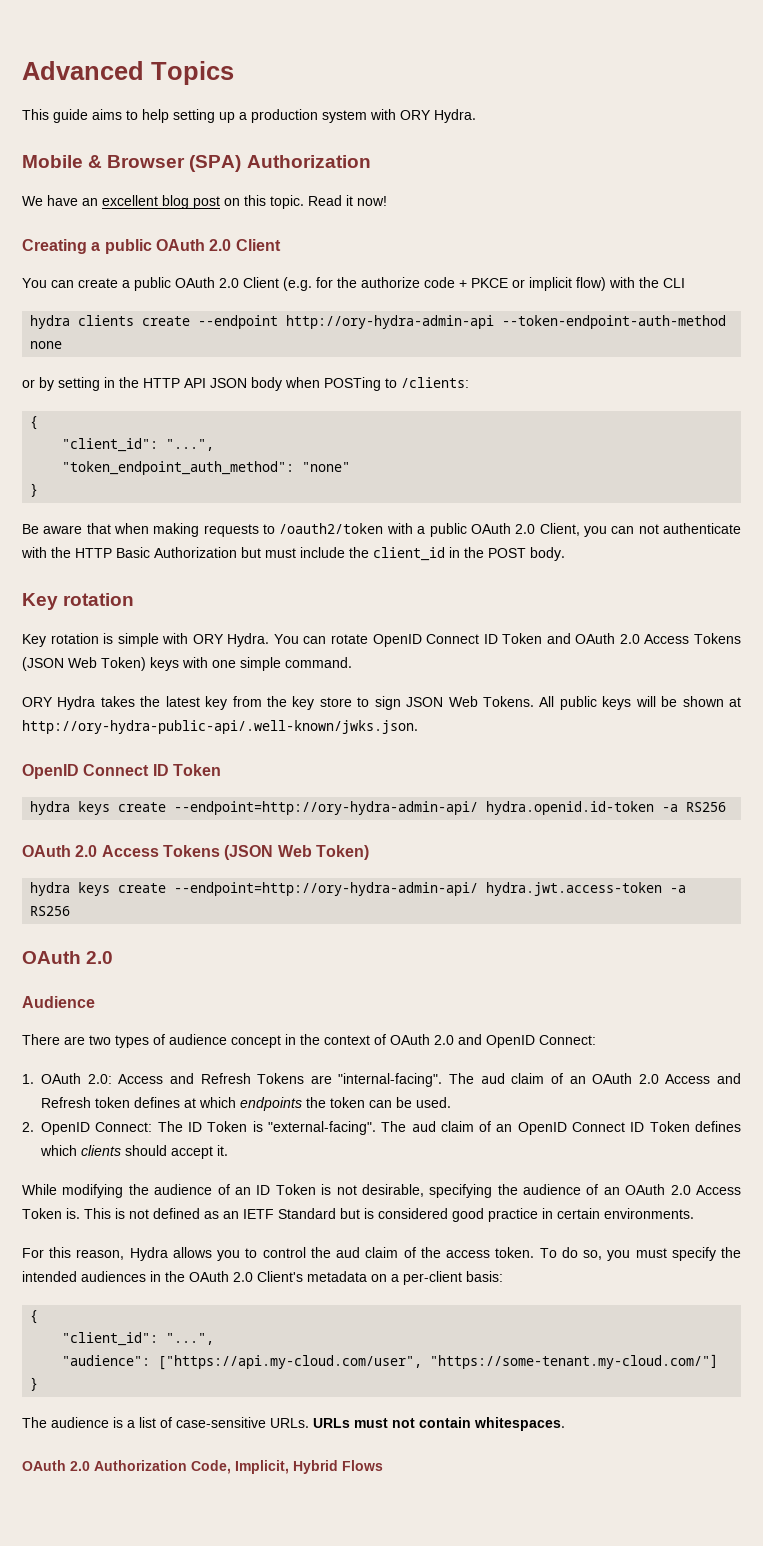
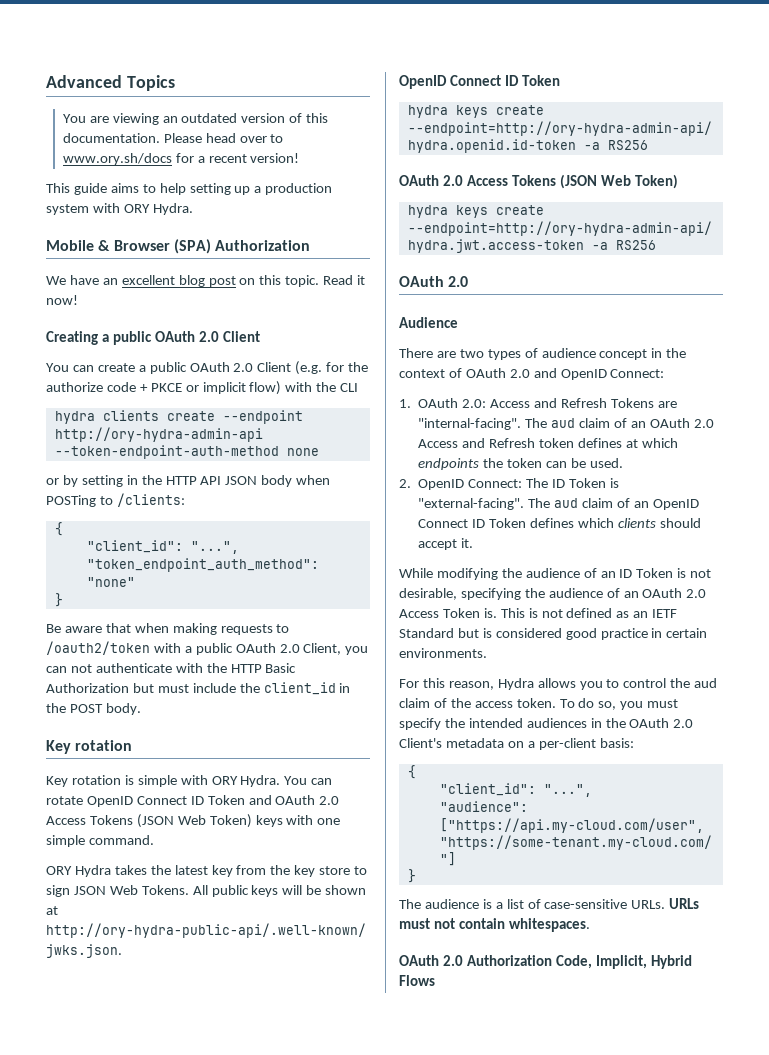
(234, 73) none -> [62,113,329,125] [62,133,284,143] [62,153,300,165] // You are viewing an outdated version of this documentation. Please head over to www.ory.sh/docs for a recent version!

